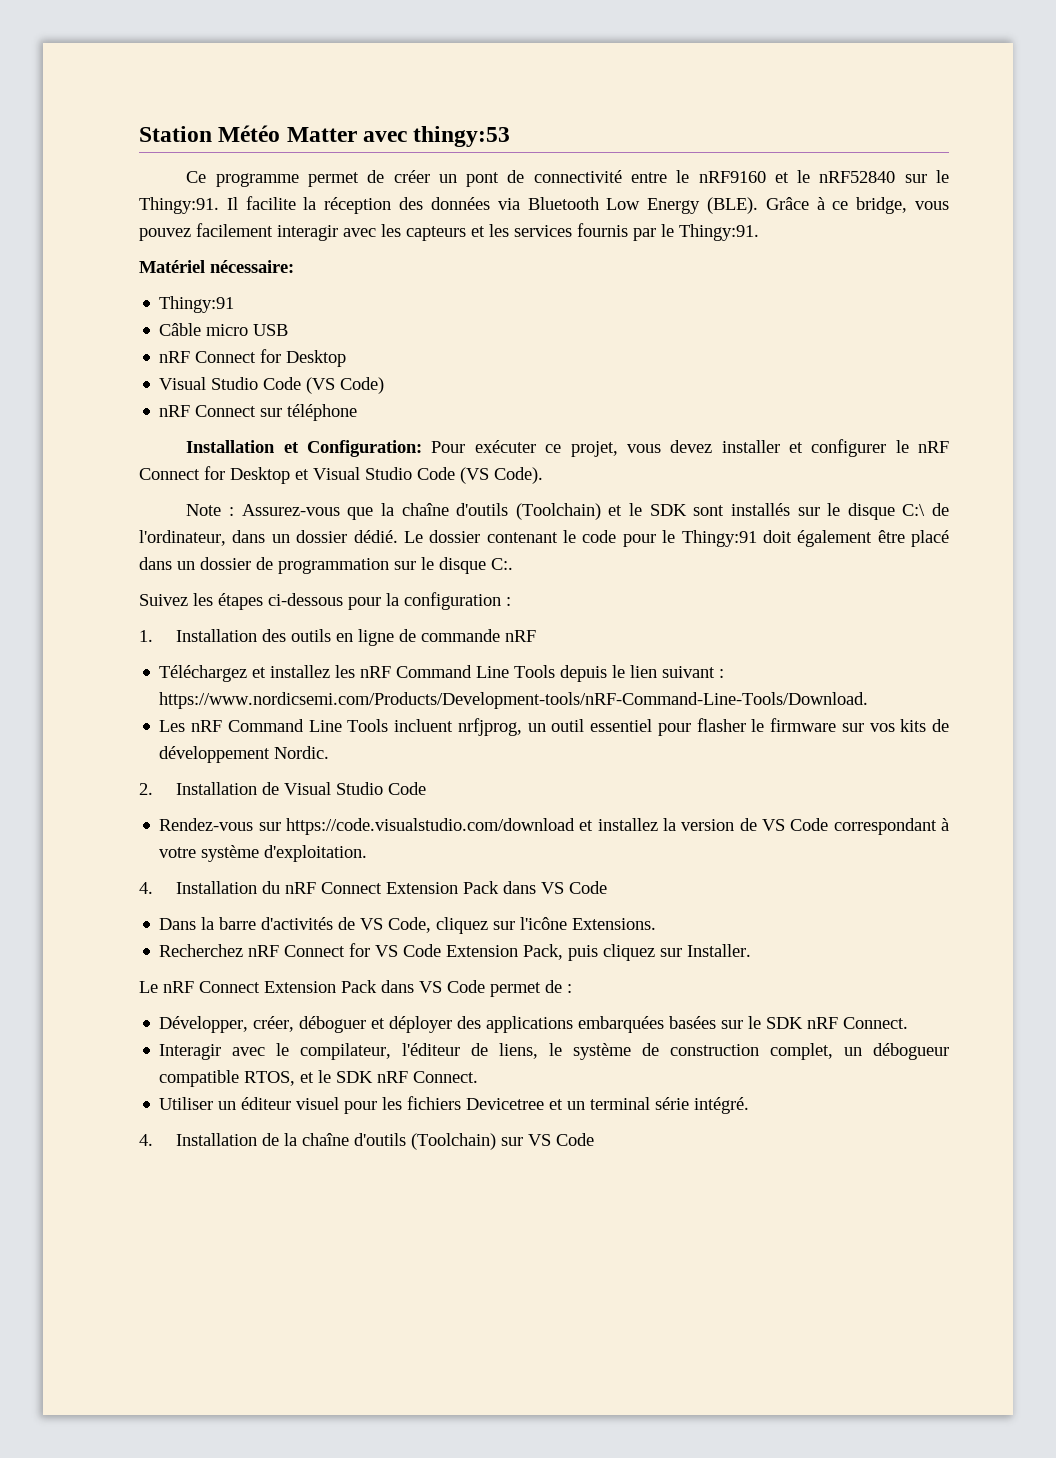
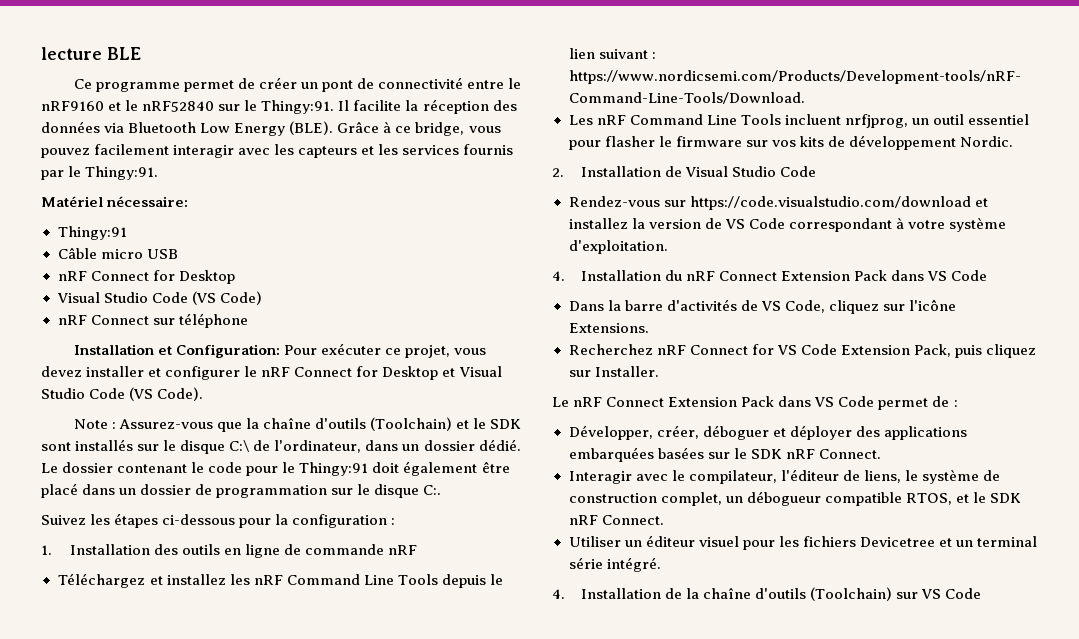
[139,125,511,147] Station Météo Matter avec thingy:53 -> [41,47,141,60] lecture BLE

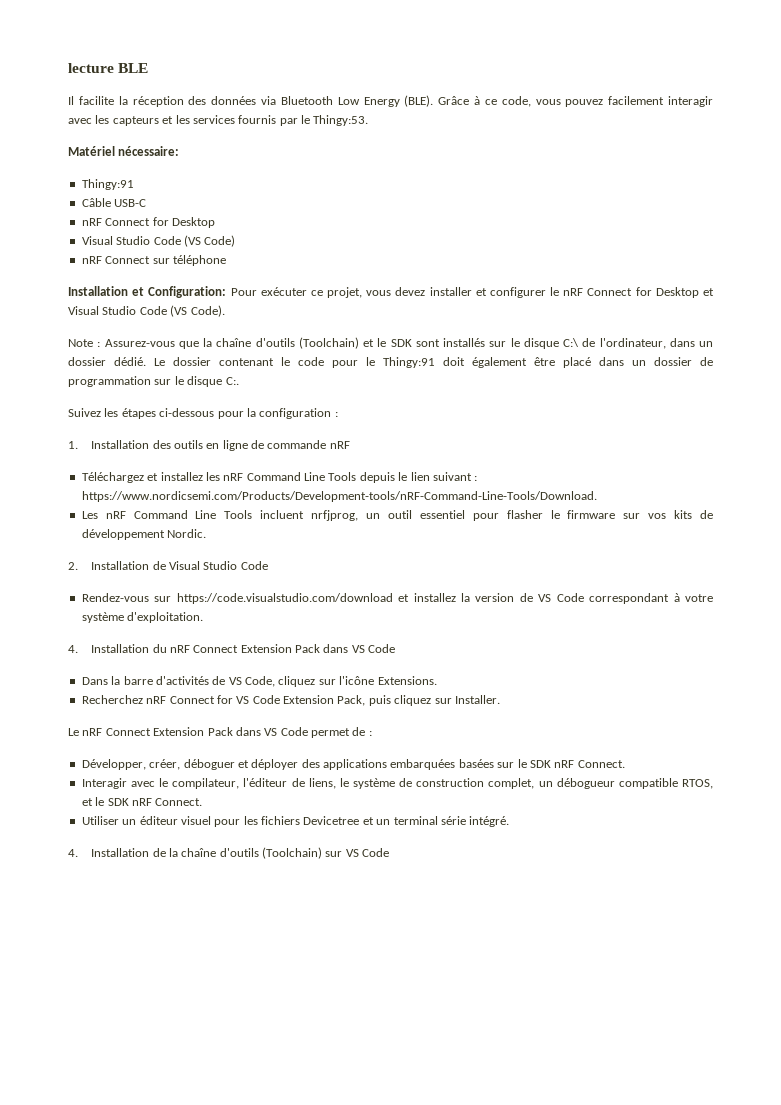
[73,77,522,92] [41,100,335,114] Ce programme permet de créer un pont de connectivité entre le nRF9160 et le nRF52840 sur le Thingy:91. -> (149, 68) none
[415,122,465,136] bridge, -> [501,96,531,107] code,
[85,166,159,180] Thingy:91. -> [313,115,369,126] Thingy:53.
[100,249,178,259] micro USB -> [114,199,147,207] USB-C

